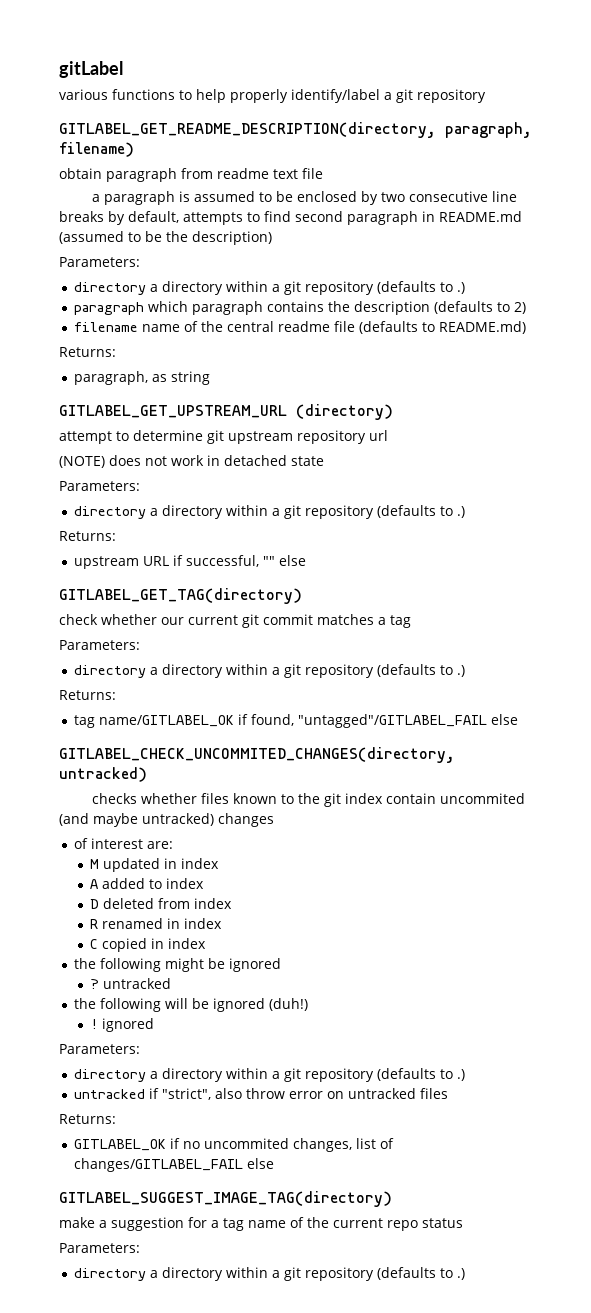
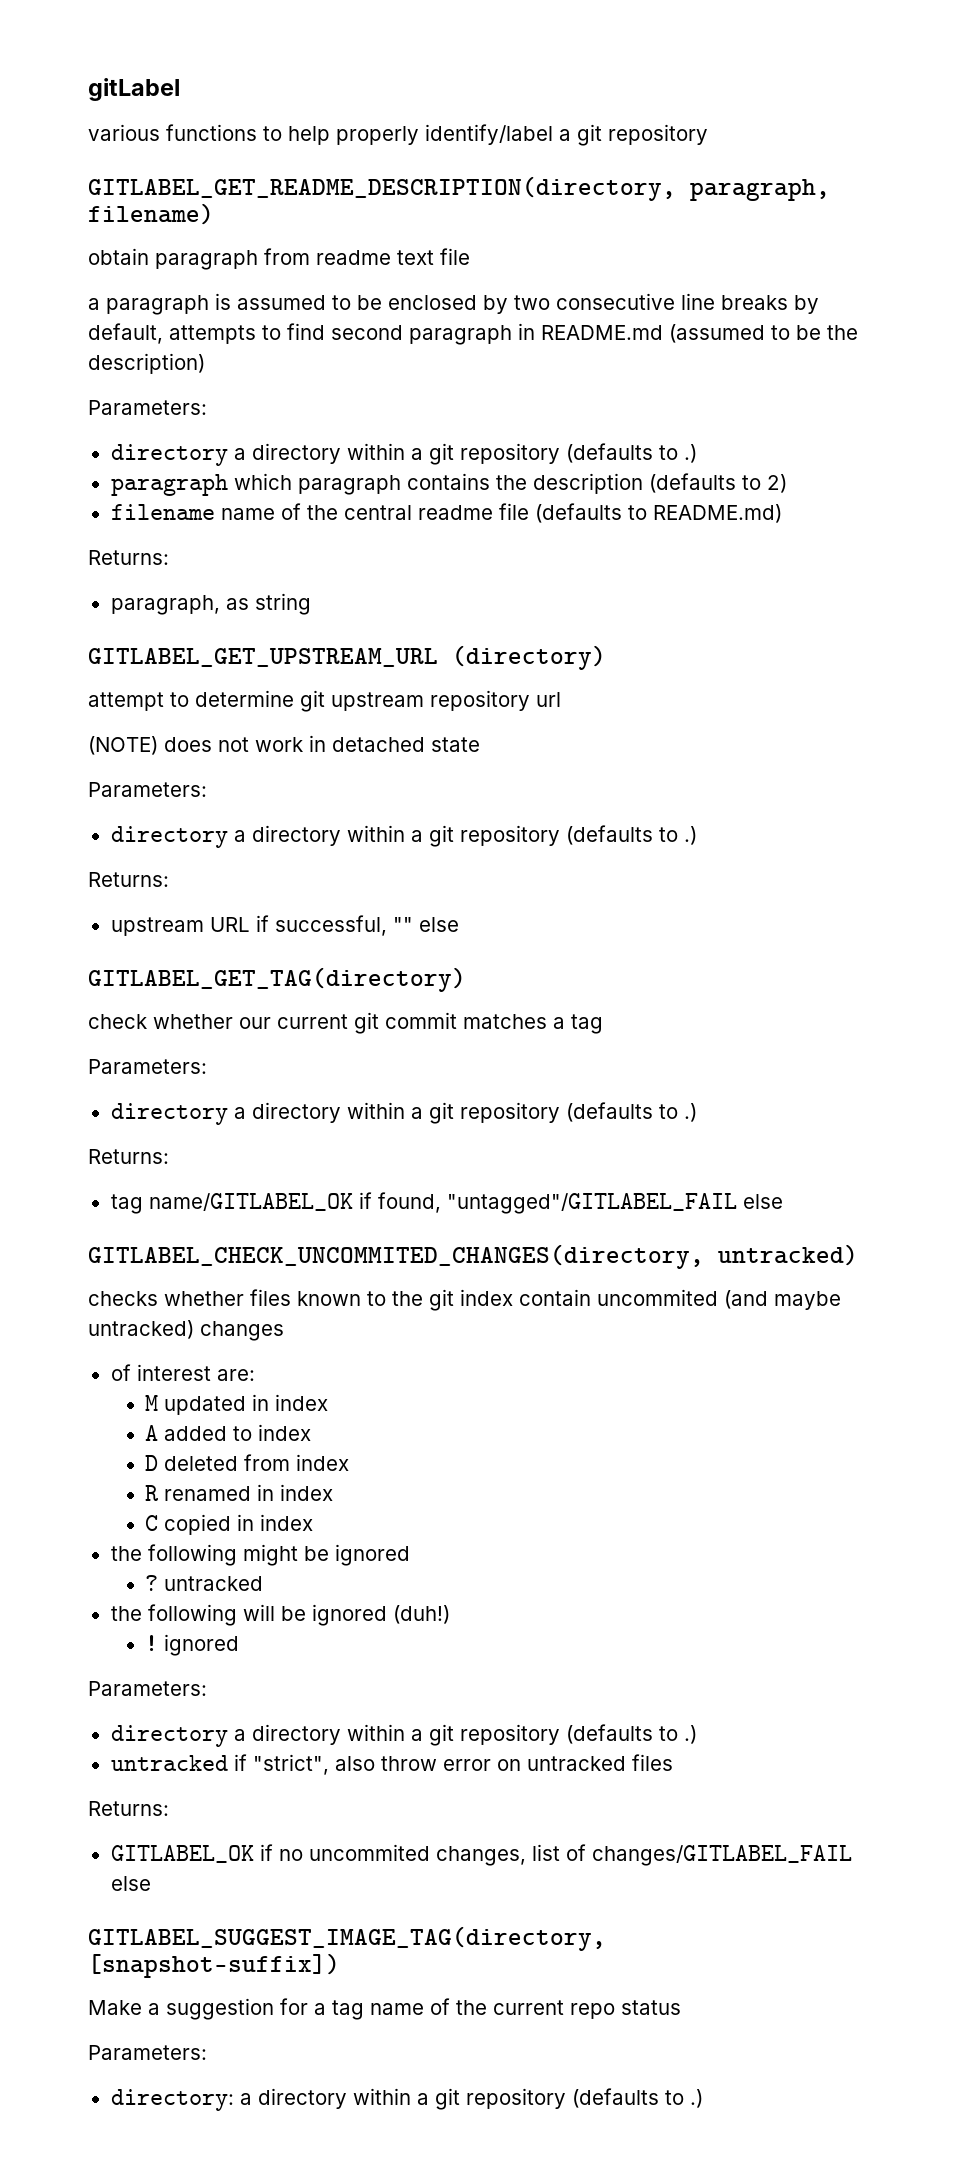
[59,1191,392,1207] [59,1217,95,1228] GITLABEL_SUGGEST_IMAGE_TAG(directory) // make -> [88,1926,606,1951] [88,1953,340,1978] [88,2000,142,2015] GITLABEL_SUGGEST_IMAGE_TAG(directory, [snapshot-suffix]) // Make
[74,1268,147,1281] directory -> [110,2089,234,2111] directory:

